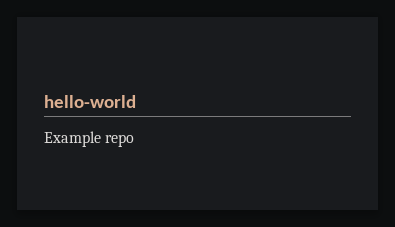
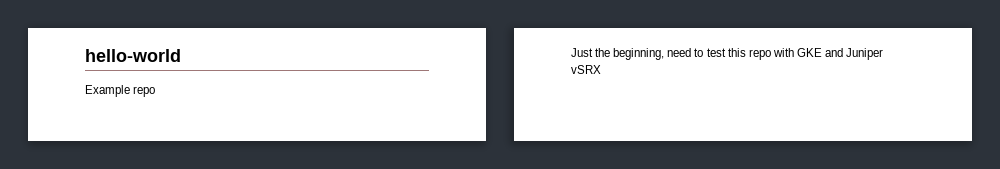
(135, 140) none -> [571,48,884,60] [571,65,601,74] // Just the beginning, need to test this repo with GKE and Juniper vSRX

